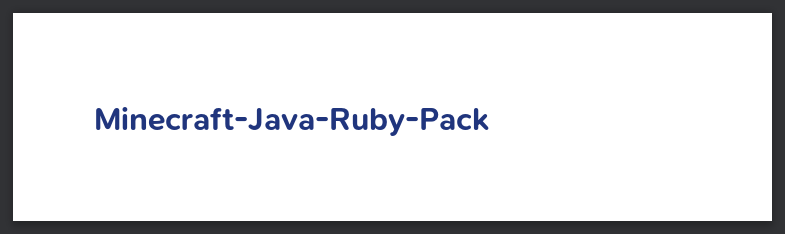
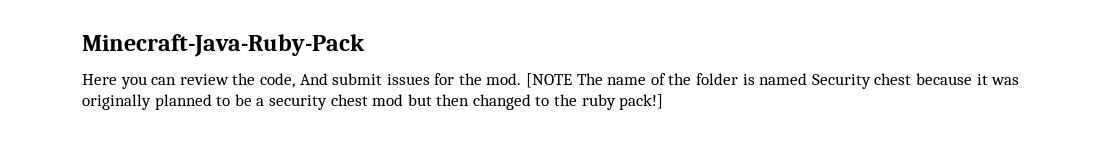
(489, 121) none -> [82,73,1020,89] [82,94,664,110] // Here you can review the code, And submit issues for the mod. [NOTE The name of the folder is named Security chest because it was originally planned to be a security chest mod but then changed to the ruby pack!]

